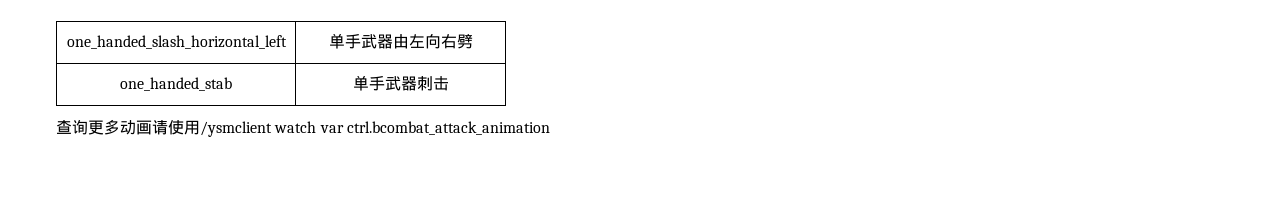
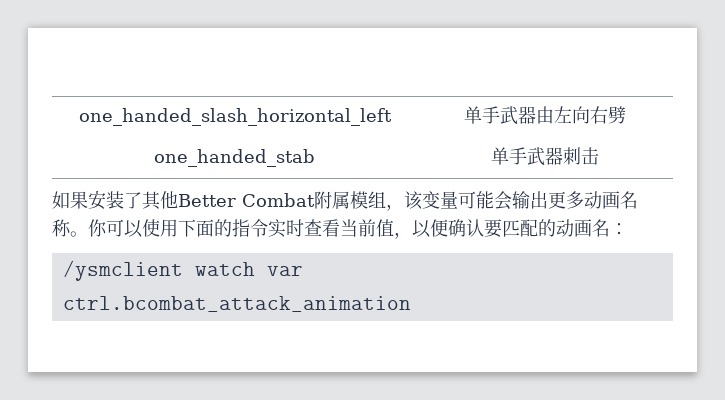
[56,119,200,135] 查询更多动画请使用 -> [52,190,638,211] [52,219,628,239] 如果安装了其他Better Combat附属模组，该变量可能会输出更多动画名称。你可以使用下面的指令实时查看当前值，以便确认要匹配的动画名： //

